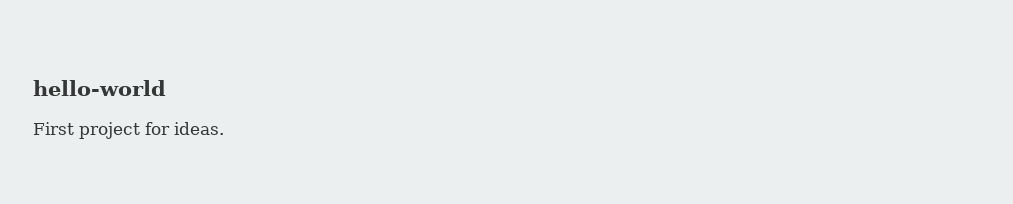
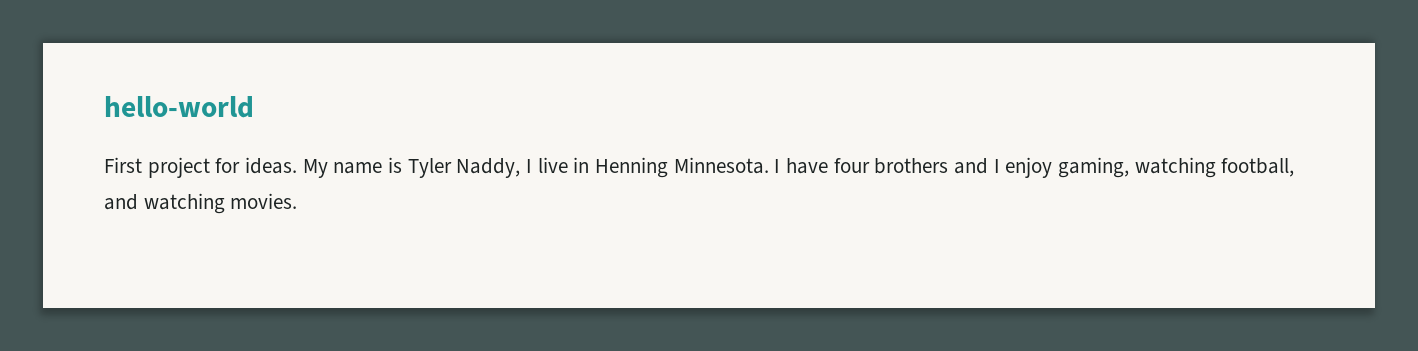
(224, 128) none -> [302,157,1295,178] [104,193,298,214] My name is Tyler Naddy, I live in Henning Minnesota. I have four brothers and I enjoy gaming, watching football, and watching movies.

